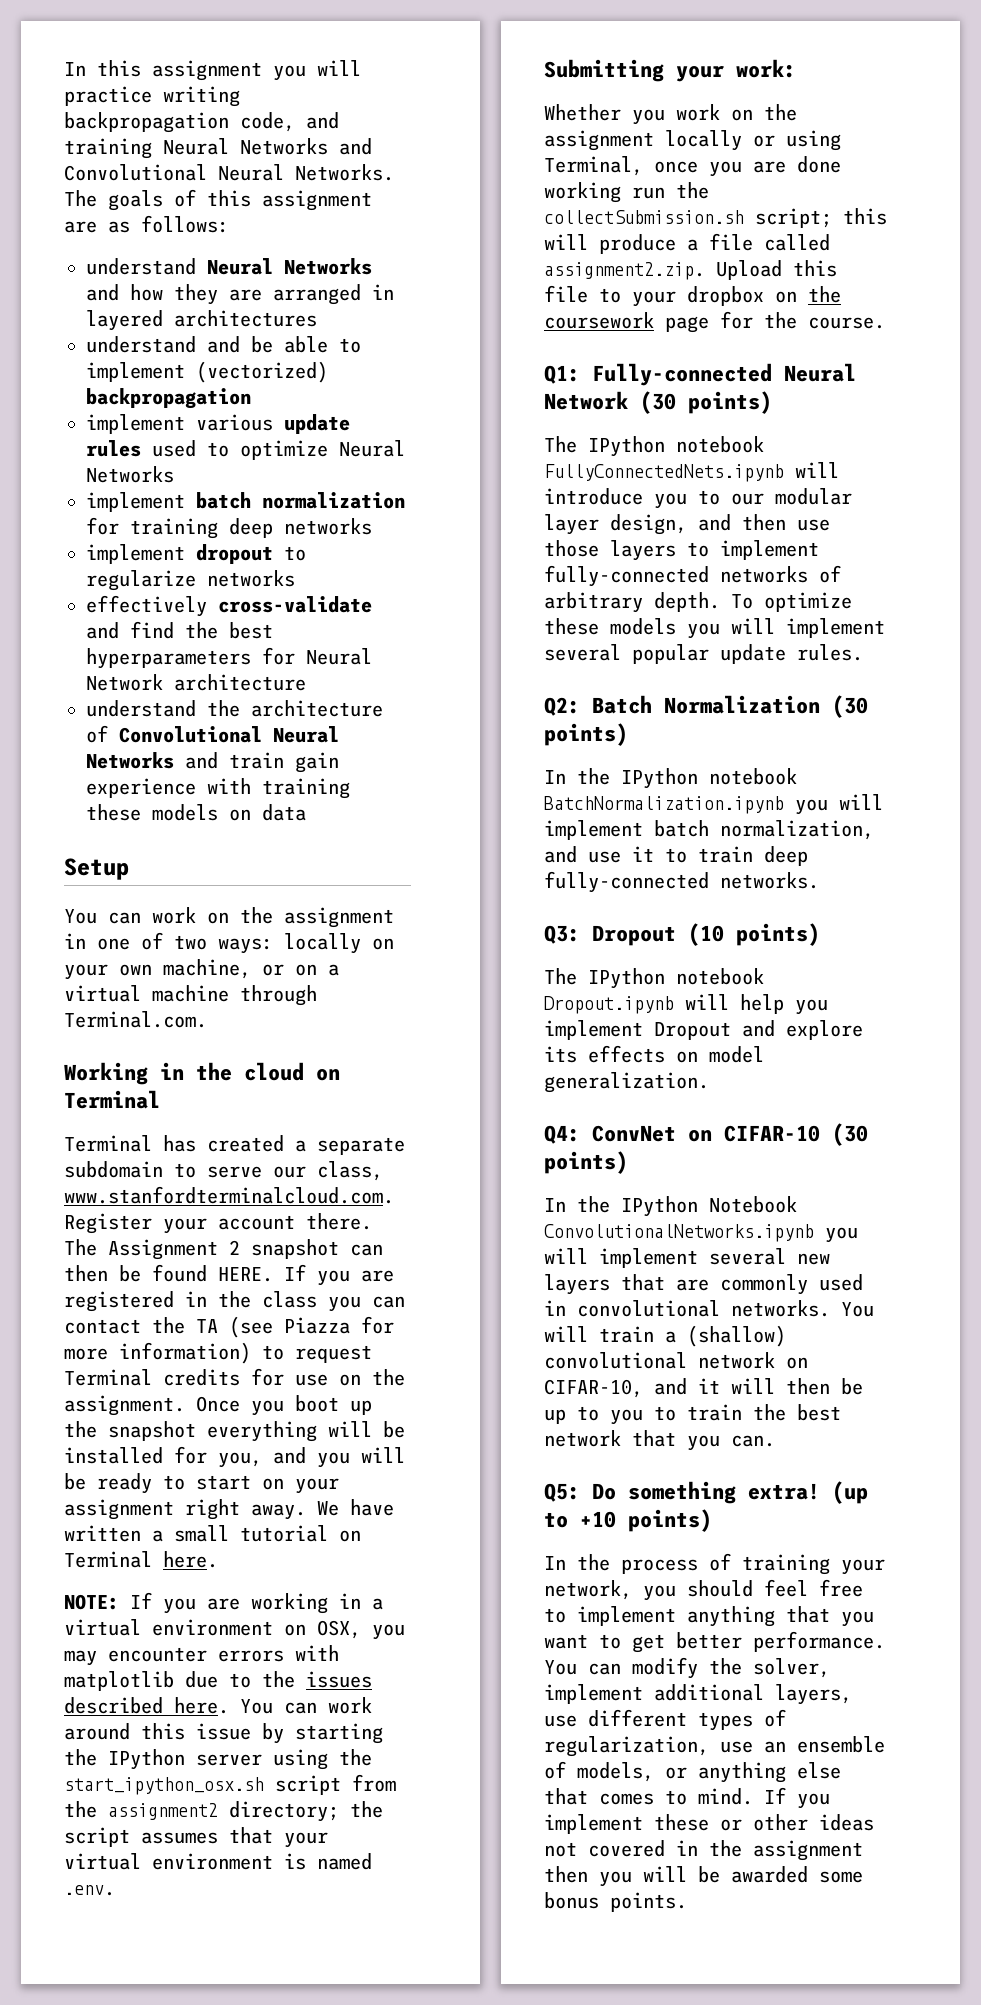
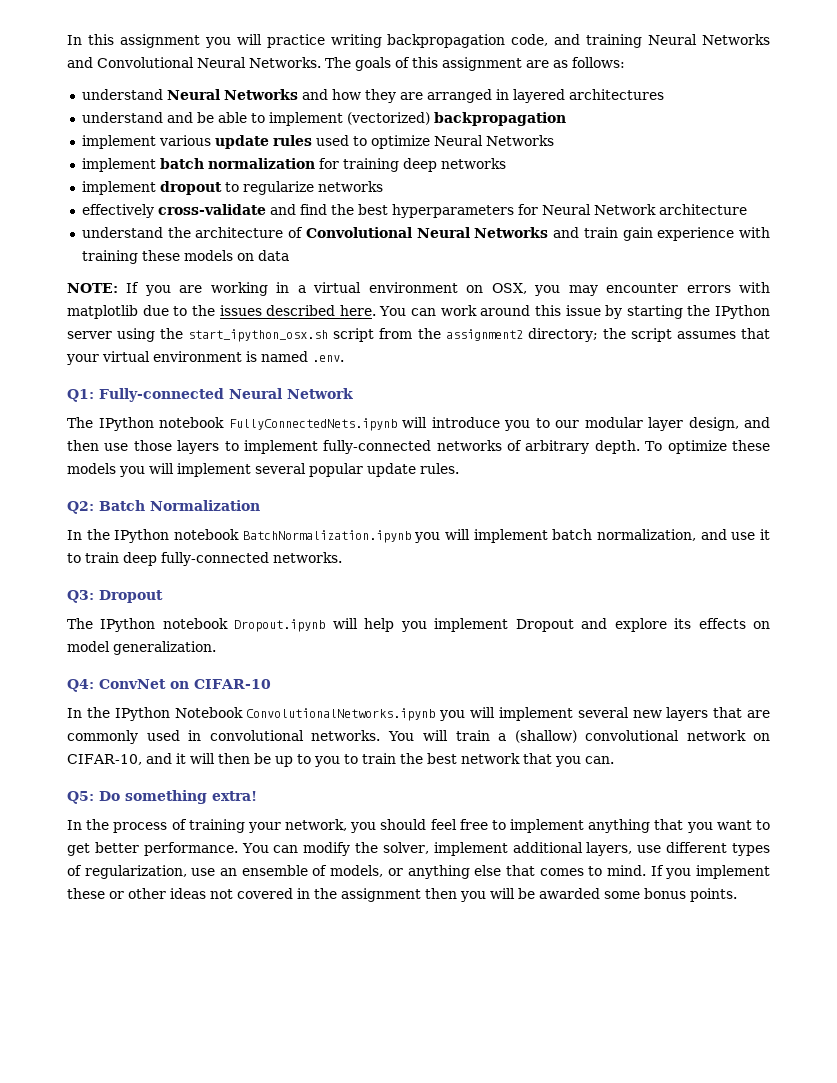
[64,858,129,880] [64,907,394,928] [64,932,394,954] [64,959,339,980] [64,985,317,1006] [64,1011,207,1028] [64,1062,340,1085] [64,1090,160,1109] [64,1135,405,1155] [64,1161,383,1181] [64,1186,394,1204] [64,1213,372,1234] [64,1239,383,1260] [64,1264,394,1286] [64,1291,405,1312] [64,1316,394,1338] [64,1342,372,1364] [64,1368,405,1386] [64,1395,372,1416] [64,1421,405,1442] [64,1446,405,1468] [64,1473,339,1494] [64,1499,394,1520] [64,1525,361,1542] [64,1551,218,1568] // Setup // You can work on the assignment in one of two ways: locally on your own machine, or on a virtual machine through Terminal.com. // Working in the cloud on Terminal // Terminal has created a separate subdomain to serve our class, www.stanfordterminalcloud.com. Register your account there. The Assignment 2 snapshot can then be found HERE. If you are registered in the class you can contact the TA (see Piazza for more information) to request Terminal credits for use on the assignment. Once you boot up the snapshot everything will be installed for you, and you will be ready to start on your assignment right away. We have written a small tutorial on Terminal here. -> (289, 255) none
[544,59,796,82] [544,104,797,125] [544,130,841,151] [544,156,841,177] [544,182,709,203] [544,208,887,228] [544,233,830,254] [544,260,837,280] [544,285,841,307] [544,311,885,333] // Submitting your work: // Whether you work on the assignment locally or using Terminal, once you are done working run the collectSubmission.sh script; this will produce a file called assignment2.zip. Upload this file to your dropbox on the coursework page for the course. -> (344, 358) none
[640,391,772,414] (30 points) -> (353, 393) none
[832,695,868,718] [544,723,628,746] (30 points) -> (260, 505) none
[688,923,820,946] (10 points) -> (163, 596) none
[832,1123,868,1146] [544,1151,628,1174] (30 points) -> (271, 684) none
[832,1481,868,1504] [544,1509,712,1532] (up to +10 points) -> (257, 796) none

